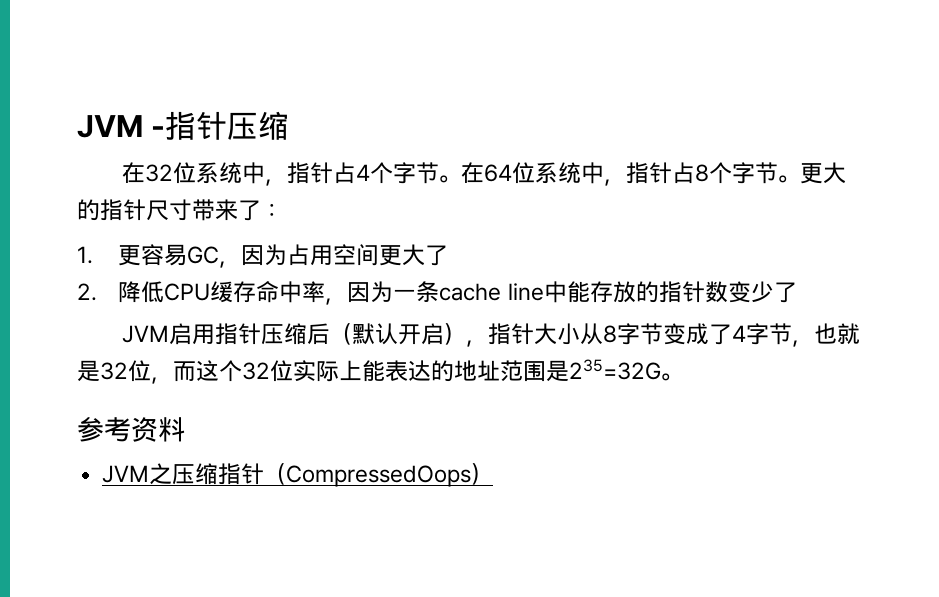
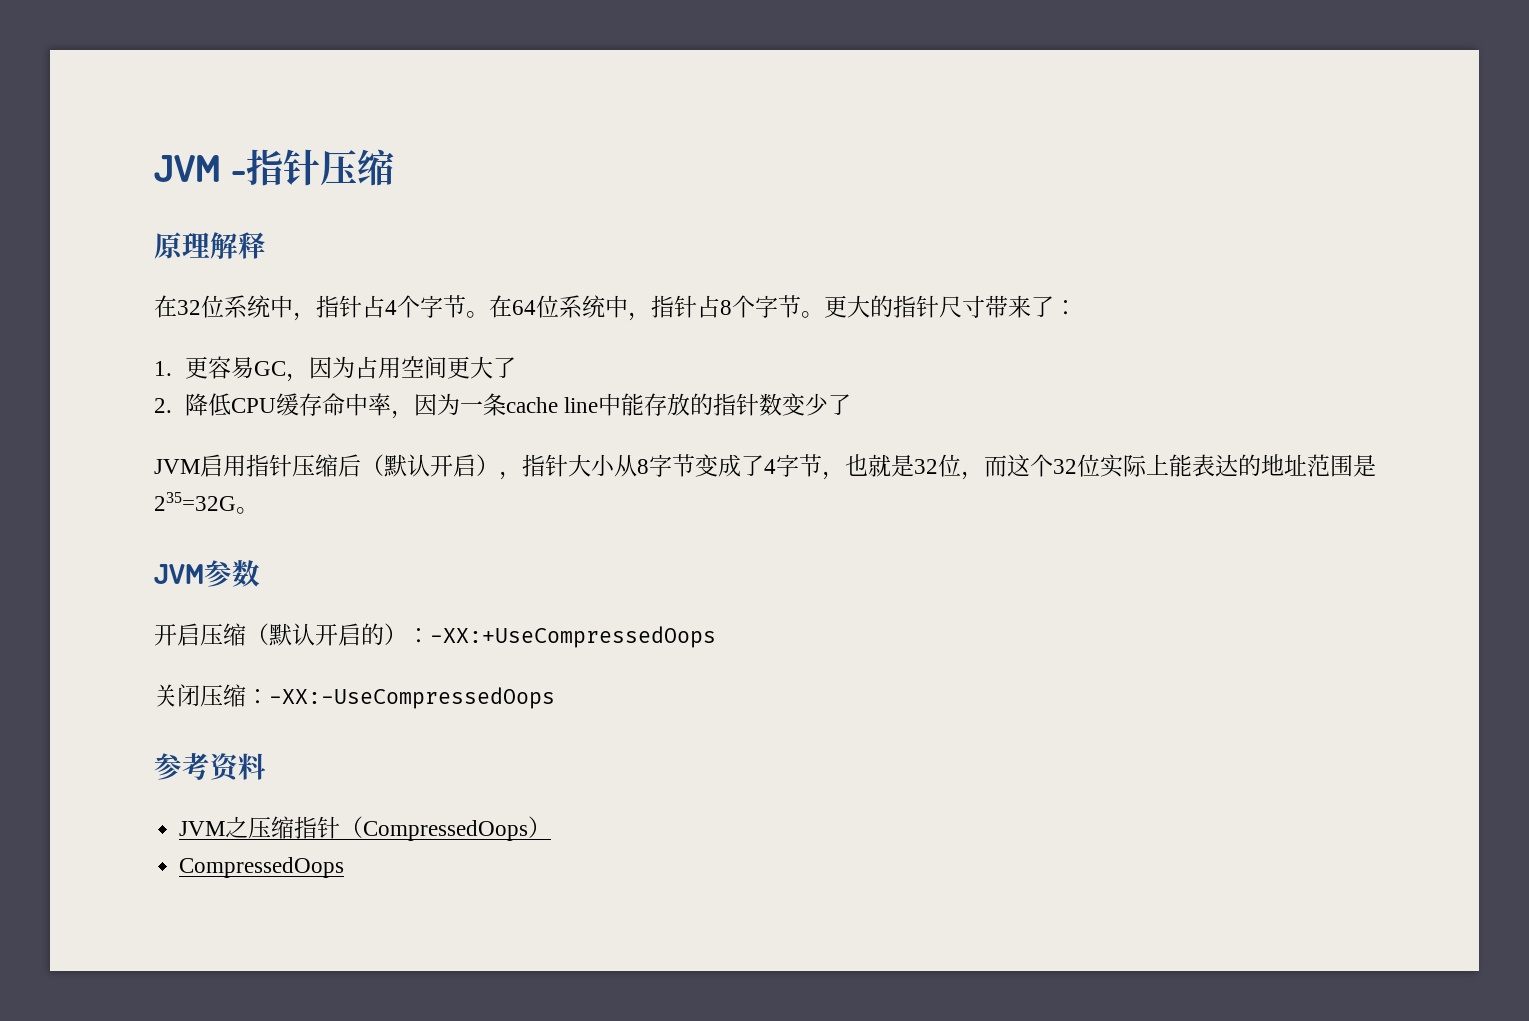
(290, 125) none -> [154,232,266,259] // 原理解释
(683, 377) none -> [154,560,260,587] [154,623,716,648] [154,684,555,709] // JVM参数 // 开启压缩（默认开启的）：-XX:+UseCompressedOops // 关闭压缩：-XX:-UseCompressedOops
(494, 474) none -> [179,857,345,878] // CompressedOops

